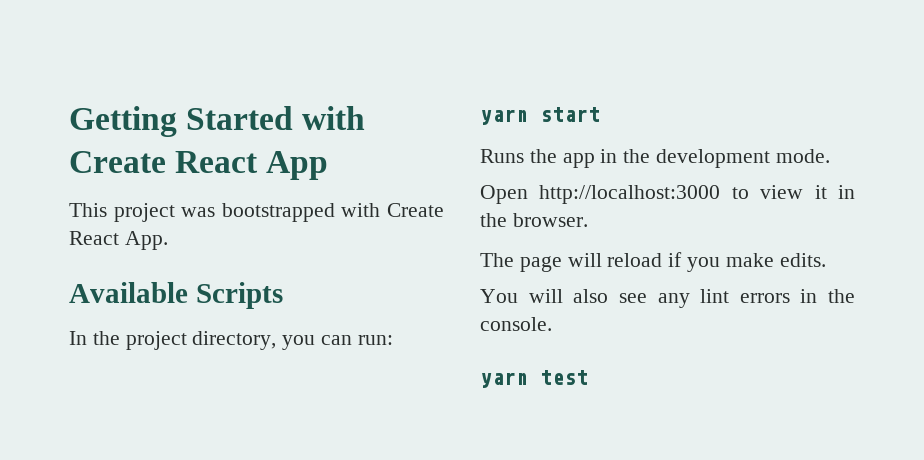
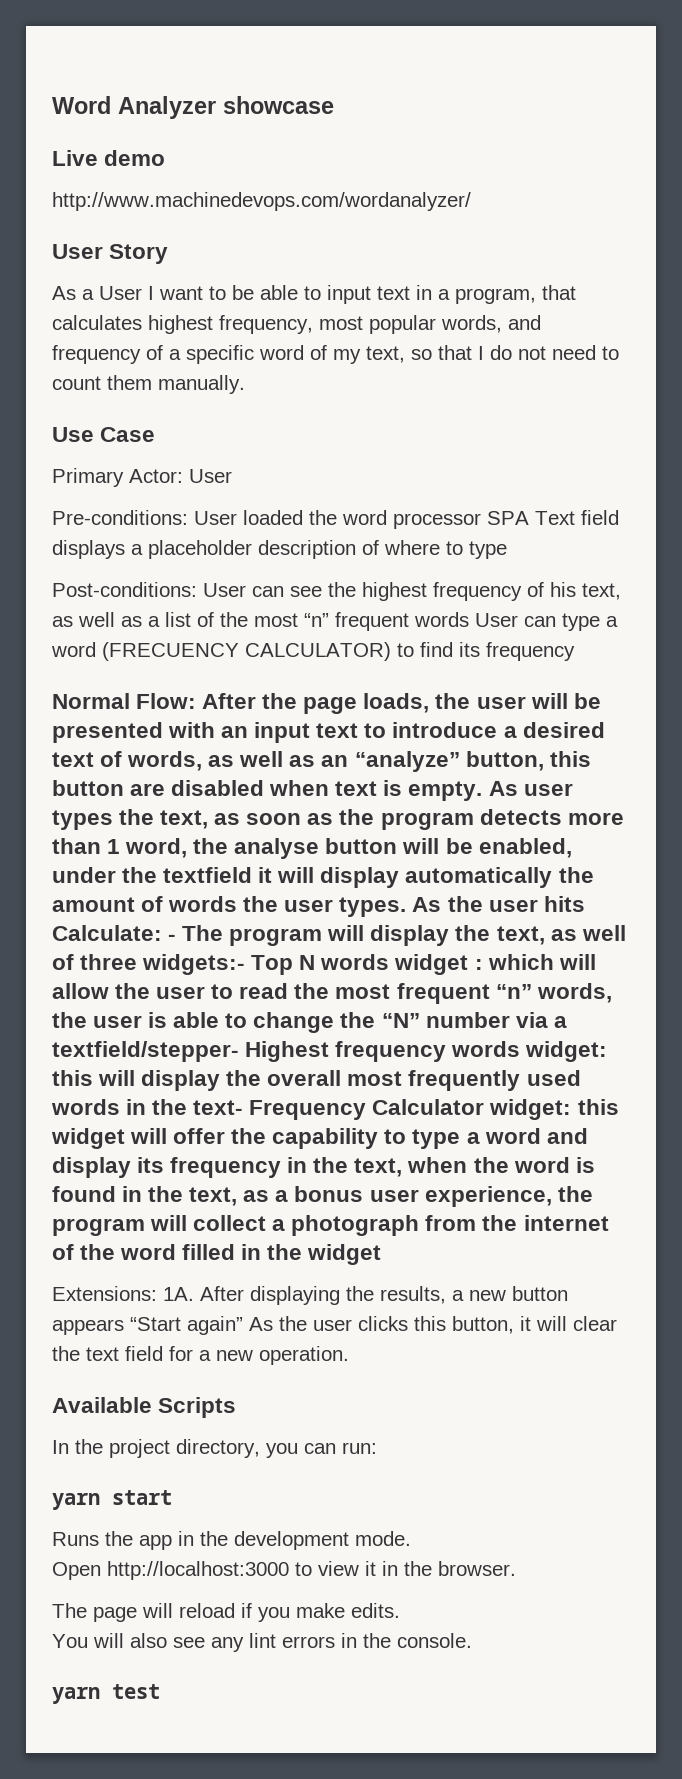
[69,106,366,137] [69,151,329,180] [69,203,444,222] [69,231,168,250] Getting Started with Create React App // This project was bootstrapped with Create React App. -> [52,96,334,119] [52,150,166,166] [52,192,471,211] [52,244,169,264] [52,285,576,304] [52,315,541,334] [52,345,619,364] [52,375,245,394] [52,427,156,442] [52,468,232,487] [52,510,619,529] [52,540,507,559] [52,582,621,601] [52,612,618,631] [51,642,575,661] [52,693,601,714] [52,722,605,743] [52,751,591,772] [52,780,573,801] [52,809,624,830] [52,838,572,859] [52,867,594,888] [52,896,585,917] [52,925,626,946] [52,954,596,975] [52,983,612,1004] [52,1012,567,1033] [52,1041,608,1062] [52,1070,581,1091] [51,1099,619,1120] [51,1128,588,1149] [52,1157,595,1178] [52,1186,593,1207] [52,1215,609,1236] [52,1244,382,1265] [52,1286,568,1305] [52,1316,617,1335] [52,1346,349,1365] Word Analyzer showcase // Live demo // http://www.machinedevops.com/wordanalyzer/ // User Story // As a User I want to be able to input text in a program, that calculates highest frequency, most popular words, and frequency of a specific word of my text, so that I do not need to count them manually. // Use Case // Primary Actor: User // Pre-conditions: User loaded the word processor SPA Text field displays a placeholder description of where to type // Post-conditions: User can see the highest frequency of his text, as well as a list of the most “n” frequent words User can type a word (FRECUENCY CALCULATOR) to find its frequency // Normal Flow: After the page loads, the user will be presented with an input text to introduce a desired text of words, as well as an “analyze” button, this button are disabled when text is empty. As user types the text, as soon as the program detects more than 1 word, the analyse button will be enabled, under the textfield it will display automatically the amount of words the user types. As the user hits Calculate: - The program will display the text, as well of three widgets:- Top N words widget : which will allow the user to read the most frequent “n” words, the user is able to change the “N” number via a textfield/stepper- Highest frequency words widget: this will display the overall most frequently used words in the text- Frequency Calculator widget: this widget will offer the capability to type a word and display its frequency in the text, when the word is found in the text, as a bonus user experience, the program will collect a photograph from the internet of the word filled in the widget // Extensions: 1A. After displaying the results, a new button appears “Start again” As the user clicks this button, it will clear the text field for a new operation.

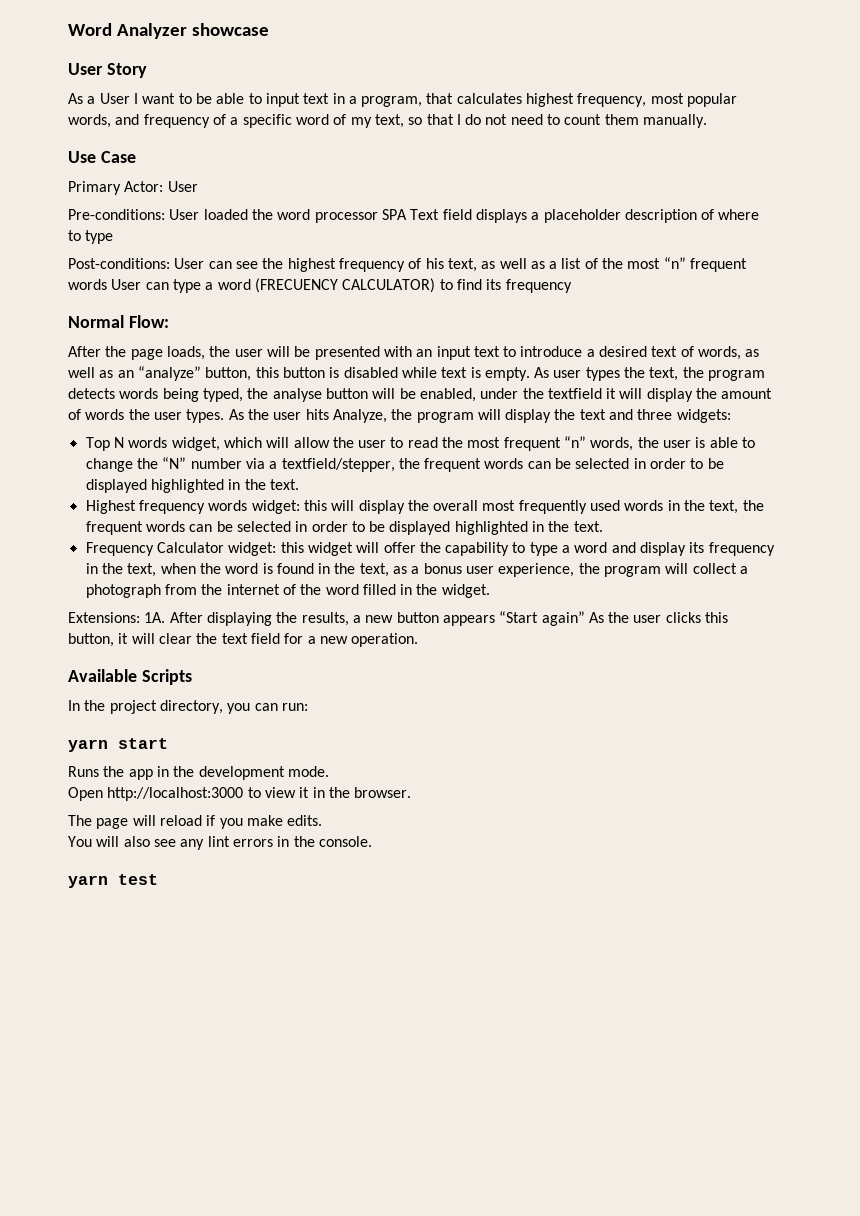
[52,150,166,166] [52,192,471,211] // Live demo // http://www.machinedevops.com/wordanalyzer/ -> (269, 29) none
(197, 701) none -> (169, 321) //
[130,780,330,796] are disabled when -> [329,367,437,378] is disabled while
[214,809,624,830] [52,838,188,858] as soon as the program detects more than 1 word, -> [682,367,766,381] [68,388,243,402] the program detects words being typed,
[405,867,553,888] automatically -> (693, 395) none
[52,925,224,941] Calculate: - The -> [332,409,413,423] Analyze, the
[496,925,626,945] [52,954,246,975] text, as well of three widgets:- -> [579,409,731,423] text and three widgets: //
[394,954,483,975] widget : -> [171,437,220,451] widget,
[52,1041,239,1062] textfield/stepper- -> [281,458,724,472] [85,479,299,493] textfield/stepper, the frequent words can be selected in order to be displayed highlighted in the text. //
[193,1100,244,1115] text- -> [709,500,764,514] [85,521,603,535] text, the frequent words can be selected in order to be displayed highlighted in the text. //
[307,1244,382,1265] widget -> [441,584,490,598] widget.

